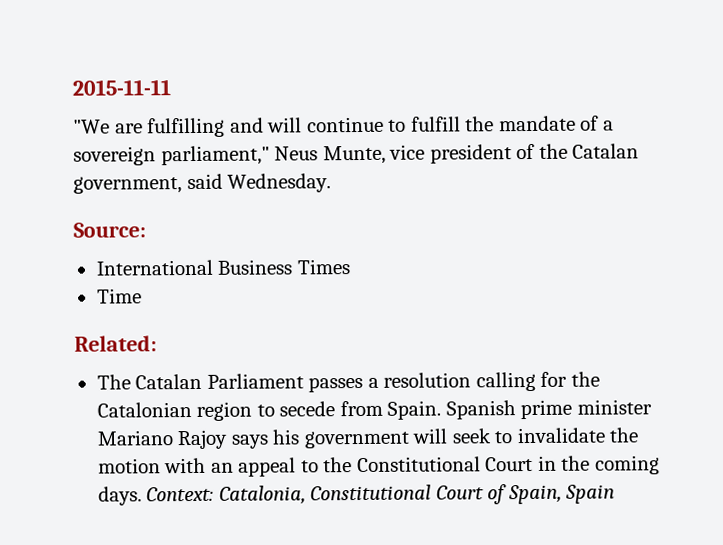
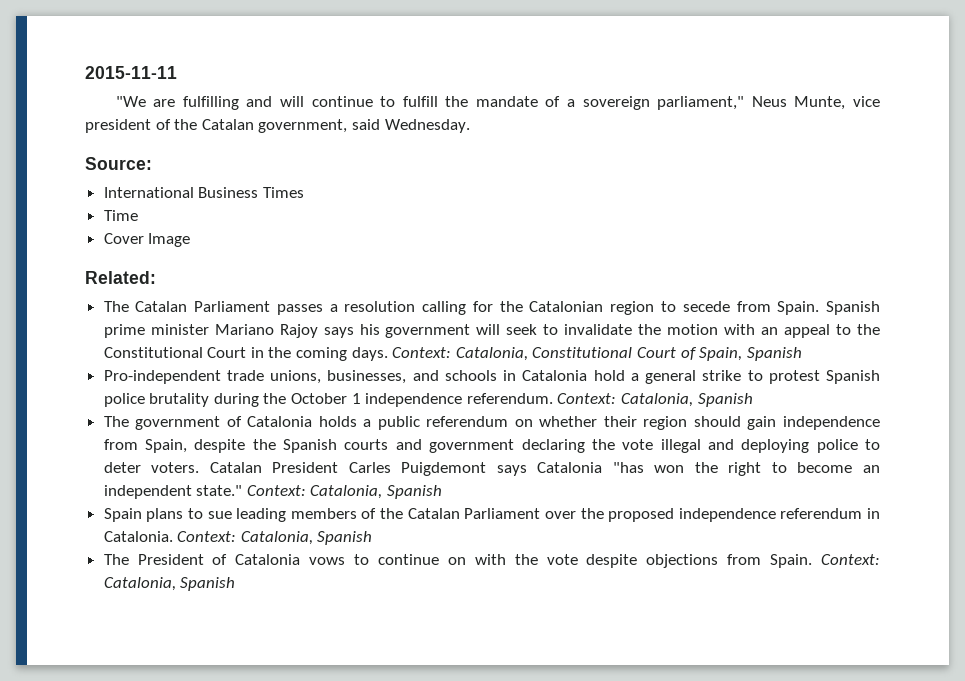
(142, 296) none -> [103,233,191,247] // Cover Image
[565,484,616,504] Spain -> [746,347,802,361] [103,370,880,384] [103,393,753,407] [103,416,881,430] [103,439,881,453] [103,462,881,476] [103,485,443,499] [103,508,880,522] [103,531,373,545] [103,554,880,568] [103,577,236,591] Spanish // Pro-independent trade unions, businesses, and schools in Catalonia hold a general strike to protest Spanish police brutality during the October 1 independence referendum. Context: Catalonia, Spanish // The government of Catalonia holds a public referendum on whether their region should gain independence from Spain, despite the Spanish courts and government declaring the vote illegal and deploying police to deter voters. Catalan President Carles Puigdemont says Catalonia "has won the right to become an independent state." Context: Catalonia, Spanish // Spain plans to sue leading members of the Catalan Parliament over the proposed independence referendum in Catalonia. Context: Catalonia, Spanish // The President of Catalonia vows to continue on with the vote despite objections from Spain. Context: Catalonia, Spanish

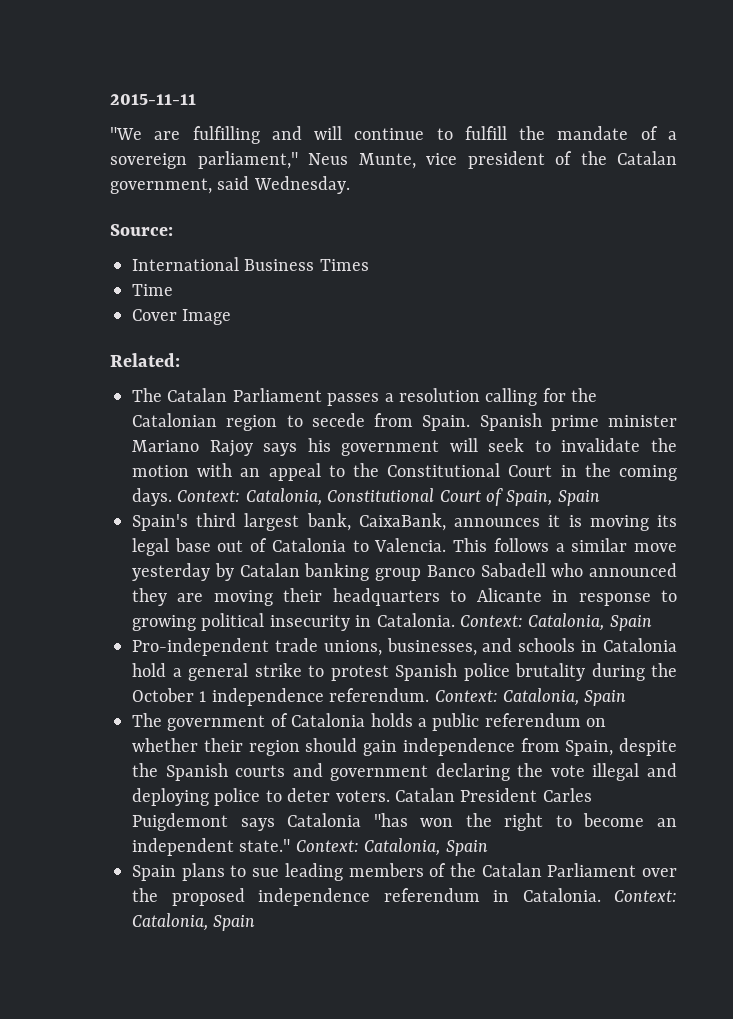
[746,347,802,361] Spanish -> [557,490,600,506] [132,513,677,531] [132,538,678,556] [132,563,677,581] [132,588,678,606] [132,613,652,631] Spain // Spain's third largest bank, CaixaBank, announces it is moving its legal base out of Catalonia to Valencia. This follows a similar move yesterday by Catalan banking group Banco Sabadell who announced they are moving their headquarters to Alicante in response to growing political insecurity in Catalonia. Context: Catalonia, Spain
[697,393,753,407] Spanish -> [584,690,627,706] Spain
[387,485,443,499] Spanish -> [445,840,488,856] Spain
[317,531,373,545] [103,554,880,568] [103,577,236,591] Spanish // The President of Catalonia vows to continue on with the vote despite objections from Spain. Context: Catalonia, Spanish -> [213,915,256,931] Spain

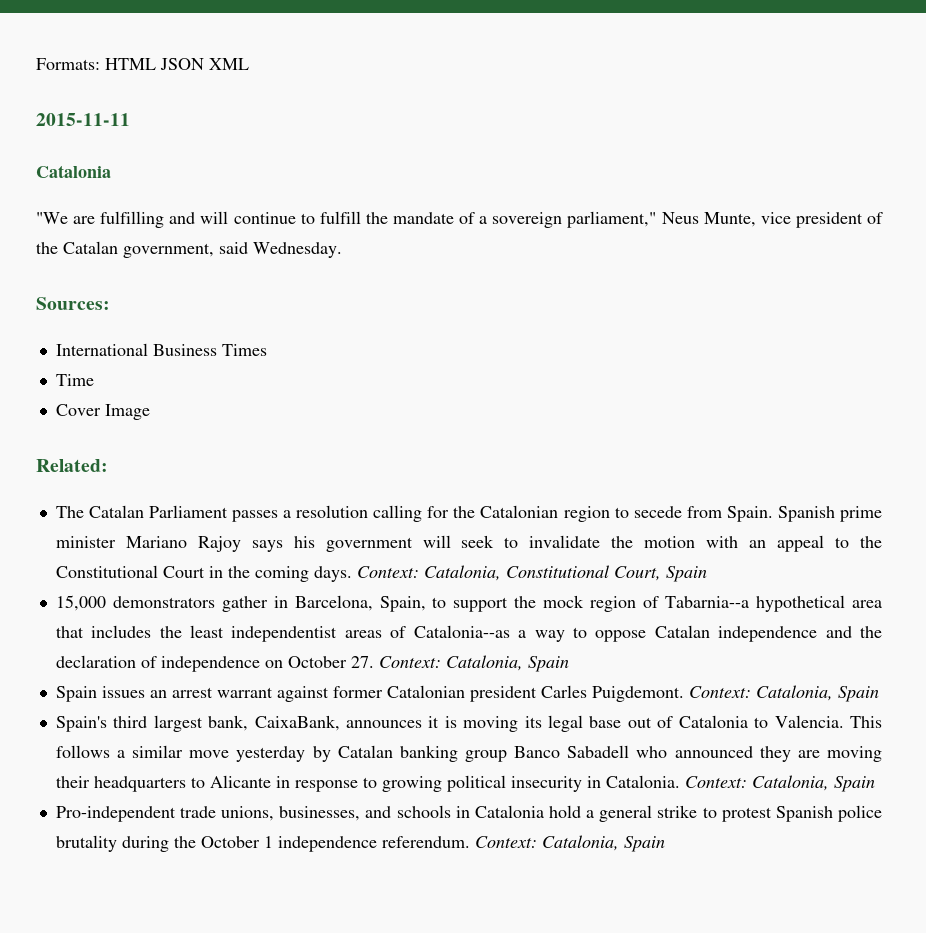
(110, 99) none -> [36,58,249,70] Formats: HTML JSON XML //
(196, 99) none -> [36,165,111,178] // Catalonia
[110,224,173,236] Source: -> [36,297,110,310] Sources:
[439,488,553,506] Court of Spain, -> [613,566,707,582] [55,595,883,612] [55,625,882,642] [55,655,569,672] [55,685,833,702] Court, Spain // 15,000 demonstrators gather in Barcelona, Spain, to support the mock region of Tabarnia--a hypothetical area that includes the least independentist areas of Catalonia--as a way to oppose Catalan independence and the declaration of independence on October 27. Context: Catalonia, Spain // Spain issues an arrest warrant against former Catalonian president Carles Puigdemont. Context: Catalonia,
[132,713,607,731] [132,738,677,756] [132,763,677,781] [132,788,592,806] [132,813,677,831] [132,838,488,856] [132,863,677,881] [132,888,677,906] [132,913,256,931] // The government of Catalonia holds a public referendum on whether their region should gain independence from Spain, despite the Spanish courts and government declaring the vote illegal and deploying police to deter voters. Catalan President Carles Puigdemont says Catalonia "has won the right to become an independent state." Context: Catalonia, Spain // Spain plans to sue leading members of the Catalan Parliament over the proposed independence referendum in Catalonia. Context: Catalonia, Spain -> (665, 844) none

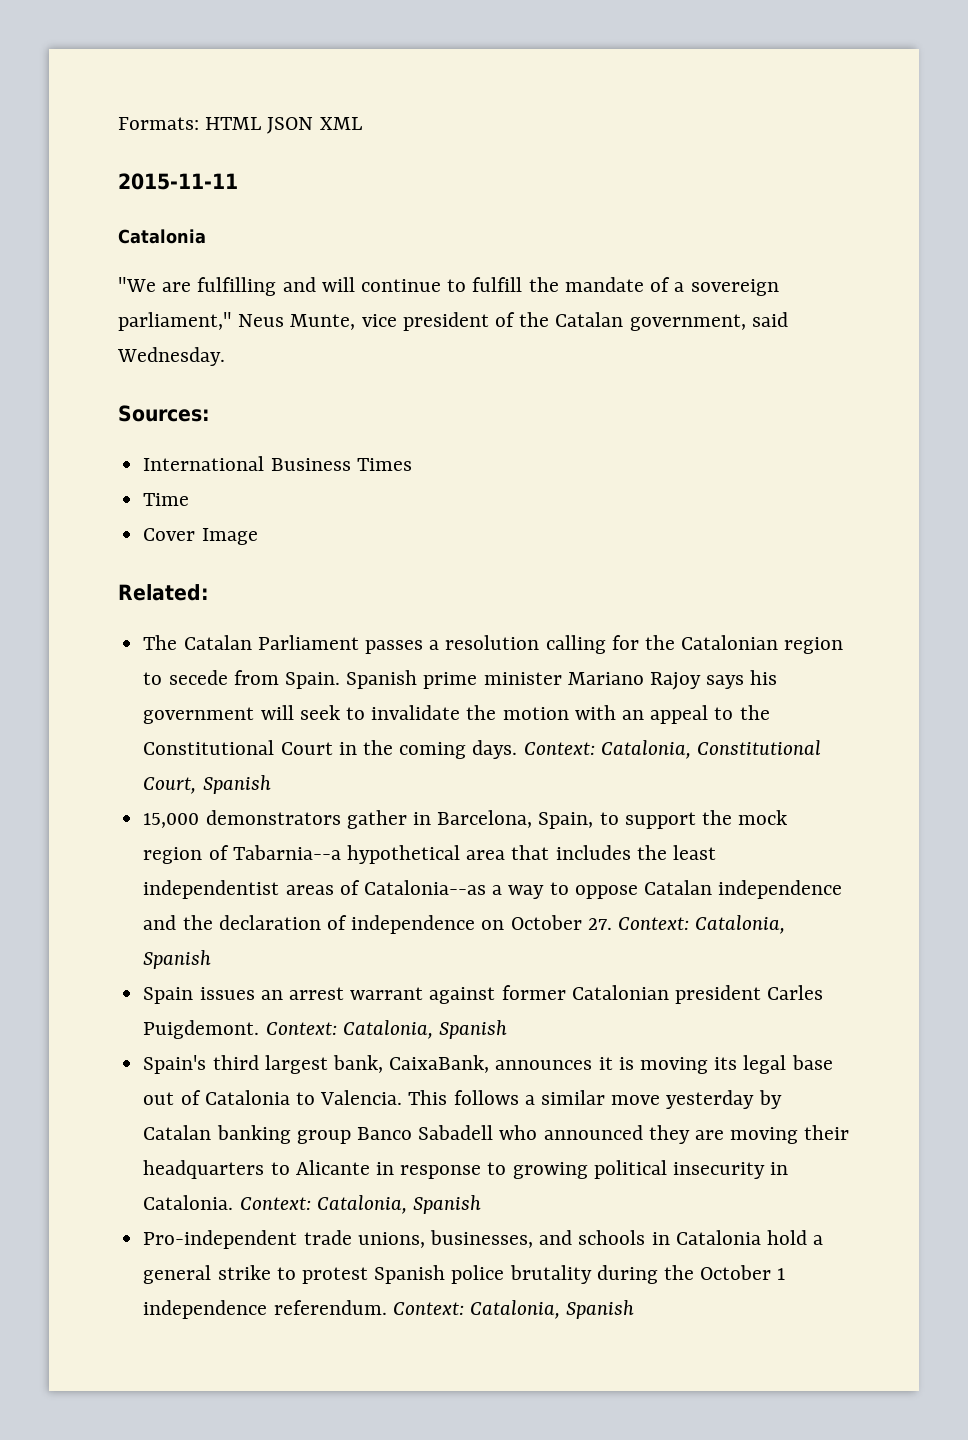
[665,566,707,582] Spain -> [202,775,271,794] Spanish
[527,656,569,672] Spain -> [143,950,212,969] Spanish
[837,686,879,702] Spain -> [438,1020,507,1039] Spanish
[833,776,875,792] Spain -> [412,1195,481,1214] Spanish
[623,836,665,852] Spain -> [566,1300,635,1319] Spanish

